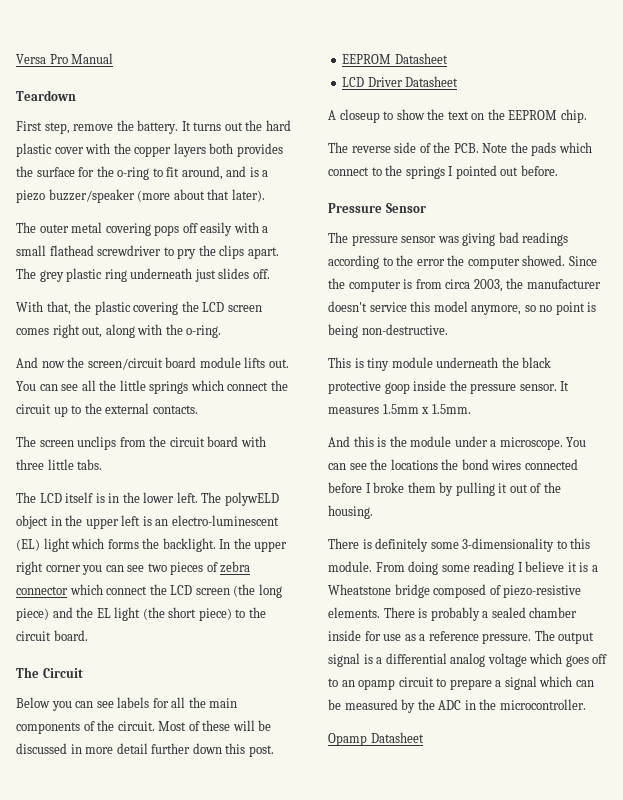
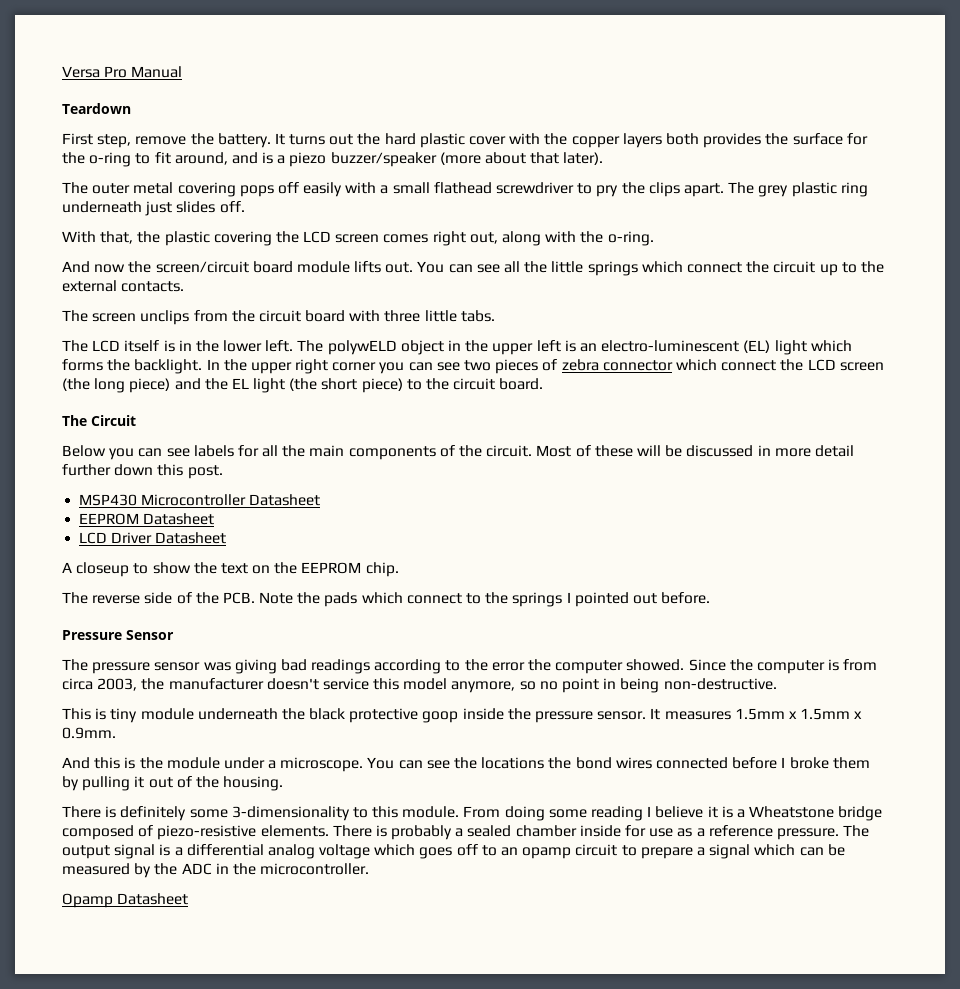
(274, 751) none -> [79,494,321,506] // MSP430 Microcontroller Datasheet
[587,302,597,312] is -> [603,678,617,689] in
[431,404,471,414] 1.5mm. -> [800,708,863,720] [62,727,116,739] 1.5mm x 0.9mm.

